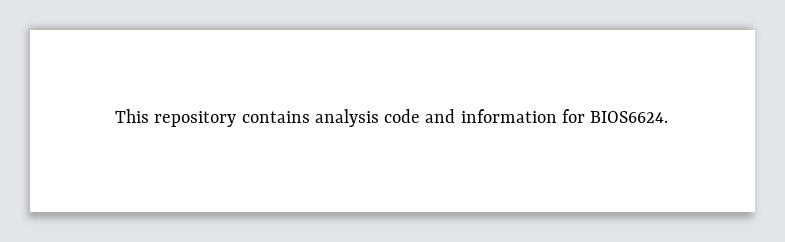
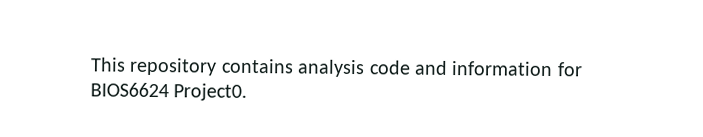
[590,111,669,123] BIOS6624. -> [90,82,248,101] BIOS6624 Project0.

